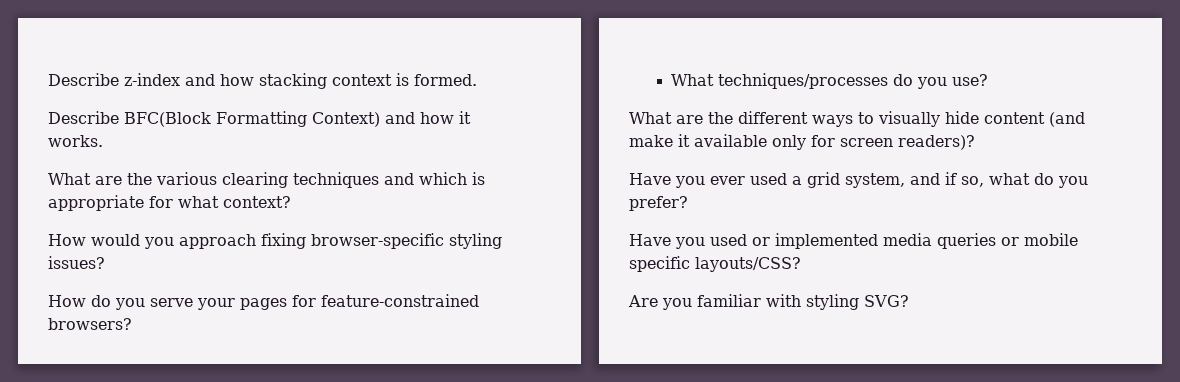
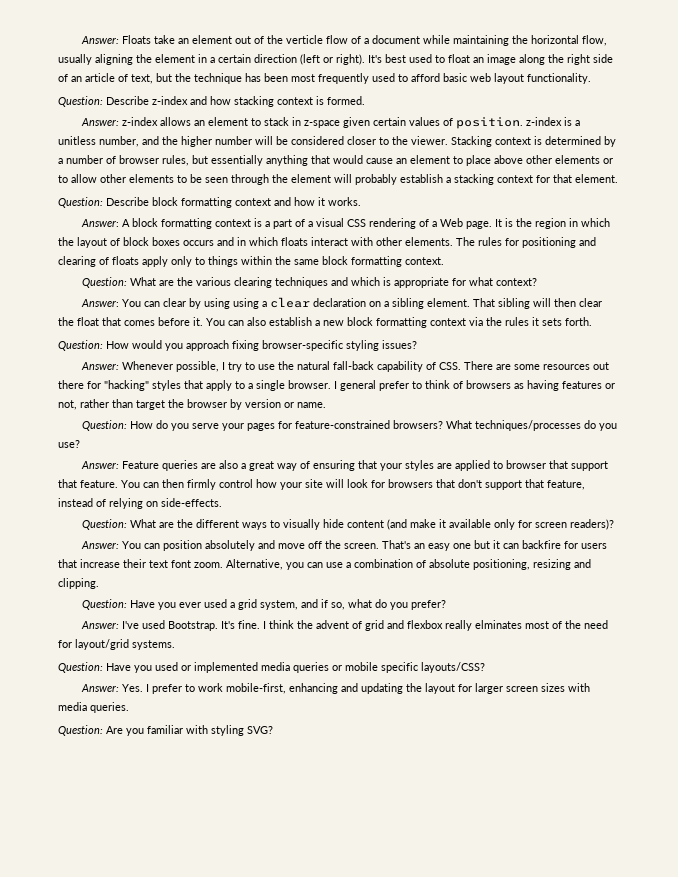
(48, 79) none -> [81,35,608,46] [58,54,613,65] [58,73,591,84] [58,96,103,107] Answer: Floats take an element out of the verticle flow of a document while maintaining the horizontal flow, usually aligning the element in a certain direction (left or right). It's best used to float an image along the right side of an article of text, but the technique has been most frequently used to afford basic web layout functionality. // Question:
[48,111,471,127] [48,135,103,147] Describe BFC(Block Formatting Context) and how it works. // -> [81,117,581,129] [58,136,616,147] [58,155,613,166] [58,174,618,185] [58,197,361,208] [81,218,611,229] [58,237,596,248] [58,256,444,267] [82,277,128,288] Answer: z-index allows an element to stack in z-space given certain values of position. z-index is a unitless number, and the higher number will be considered closer to the viewer. Stacking context is determined by a number of browser rules, but essentially anything that would cause an element to place above other elements or to allow other elements to be seen through the element will probably establish a stacking context for that element. // Question: Describe block formatting context and how it works. // Answer: A block formatting context is a part of a visual CSS rendering of a Web page. It is the region in which the layout of block boxes occurs and in which floats interact with other elements. The rules for positioning and clearing of floats apply only to things within the same block formatting context. // Question:
(291, 202) none -> [81,297,603,309] [58,317,592,328] [58,340,103,351] Answer: You can clear by using using a clear declaration on a sibling element. That sibling will then clear the float that comes before it. You can also establish a new block formatting context via the rules it sets forth. // Question:
(105, 262) none -> [81,361,610,372] [58,380,615,391] [58,399,326,410] [82,420,128,431] Answer: Whenever possible, I try to use the natural fall-back capability of CSS. There are some resources out there for "hacking" styles that apply to a single browser. I general prefer to think of browsers as having features or not, rather than target the browser by version or name. // Question:
(132, 324) // -> (444, 424) none
(989, 80) none -> [81,460,609,471] [58,479,585,490] [58,498,222,509] [82,519,128,530] Answer: Feature queries are also a great way of ensuring that your styles are applied to browser that support that feature. You can then firmly control how your site will look for browsers that don't support that feature, instead of relying on side-effects. // Question:
(975, 142) none -> [81,540,608,551] [58,559,591,570] [58,578,99,589] [82,599,128,610] Answer: You can position absolutely and move off the screen. That's an easy one but it can backfire for users that increase their text font zoom. Alternative, you can use a combination of absolute positioning, resizing and clipping. // Question:
(688, 203) none -> [81,620,609,631] [58,639,175,650] [58,662,103,673] Answer: I've used Bootstrap. It's fine. I think the advent of grid and flexbox really elminates most of the need for layout/grid systems. // Question:
(801, 264) none -> [81,683,591,694] [58,702,129,713] [58,725,103,736] Answer: Yes. I prefer to work mobile-first, enhancing and updating the layout for larger screen sizes with media queries. // Question:

